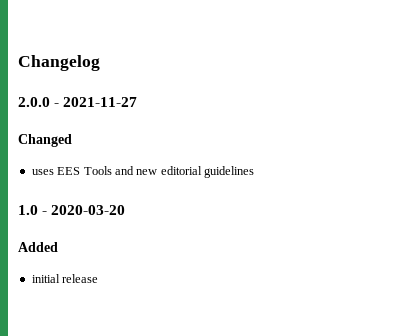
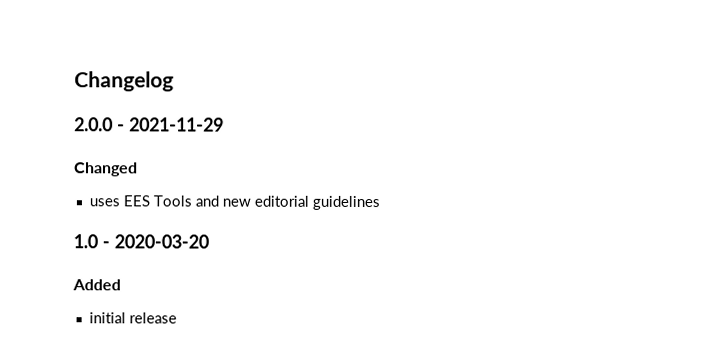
[63,97,138,107] 2021-11-27 -> [128,117,224,132] 2021-11-29

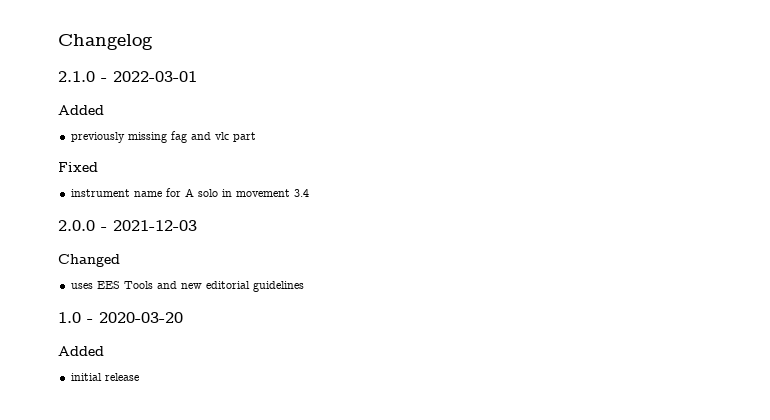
(174, 81) none -> [58,71,197,82] [58,105,104,115] [70,131,256,143] [58,162,98,172] [70,188,309,197] // 2.1.0 - 2022-03-01 // Added // previously missing fag and vlc part // Fixed // instrument name for A solo in movement 3.4
[128,117,224,132] 2021-11-29 -> [113,220,197,231] 2021-12-03

